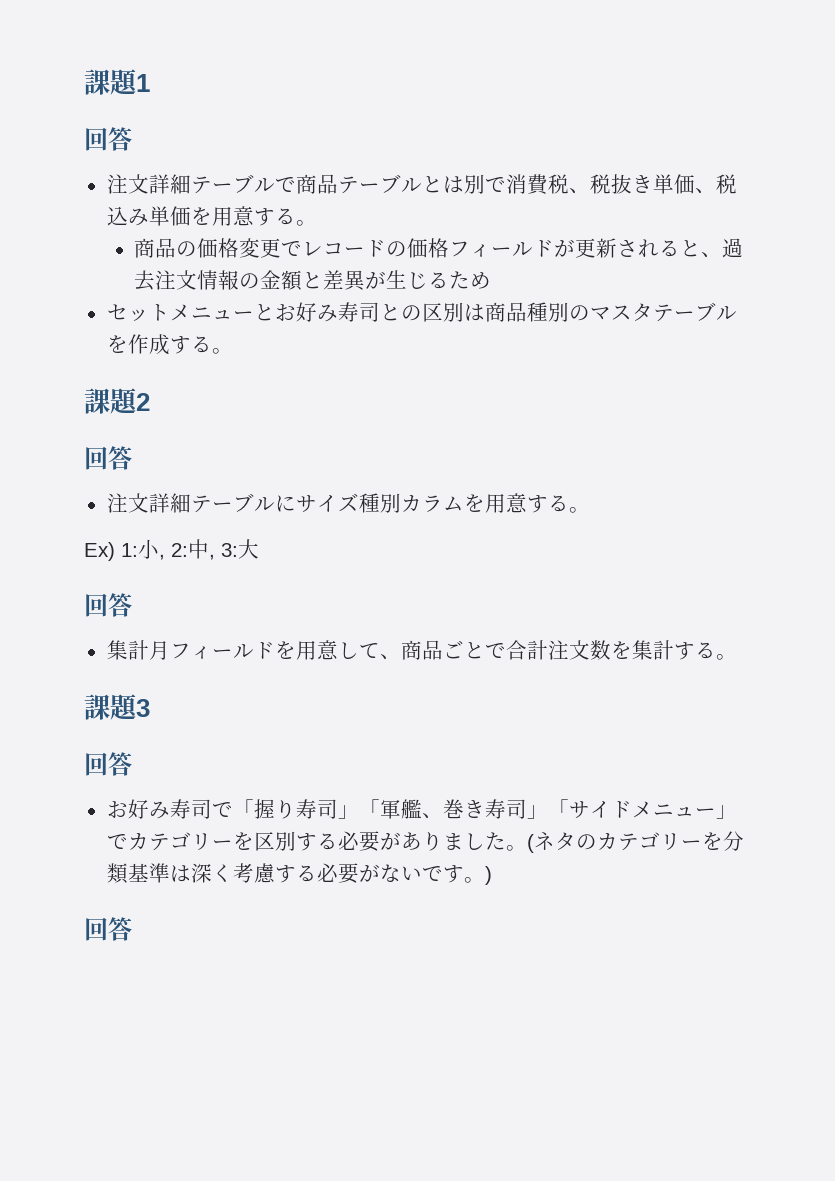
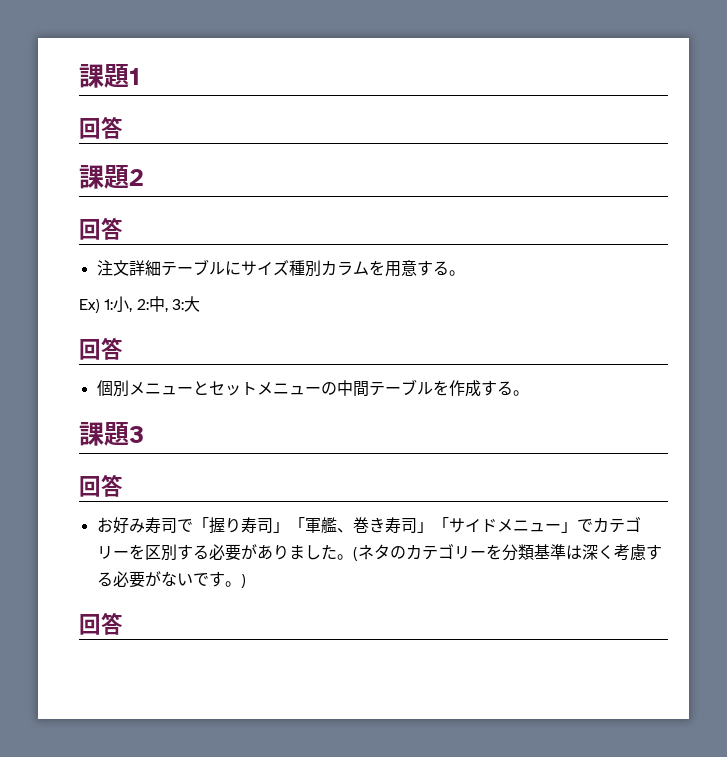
[106,174,737,195] [106,206,317,226] [134,238,744,258] [134,270,492,291] [106,302,737,322] [106,334,233,355] // 注文詳細テーブルで商品テーブルとは別で消費税、税抜き単価、税込み単価を用意する。 // 商品の価格変更でレコードの価格フィールドが更新されると、過去注文情報の金額と差異が生じるため // セットメニューとお好み寿司との区別は商品種別のマスタテーブルを作成する。 -> (123, 127) none
[106,640,674,660] 集計月フィールドを用意して、商品ごとで合計注文数を集計 -> [96,379,481,397] 個別メニューとセットメニューの中間テーブルを作成

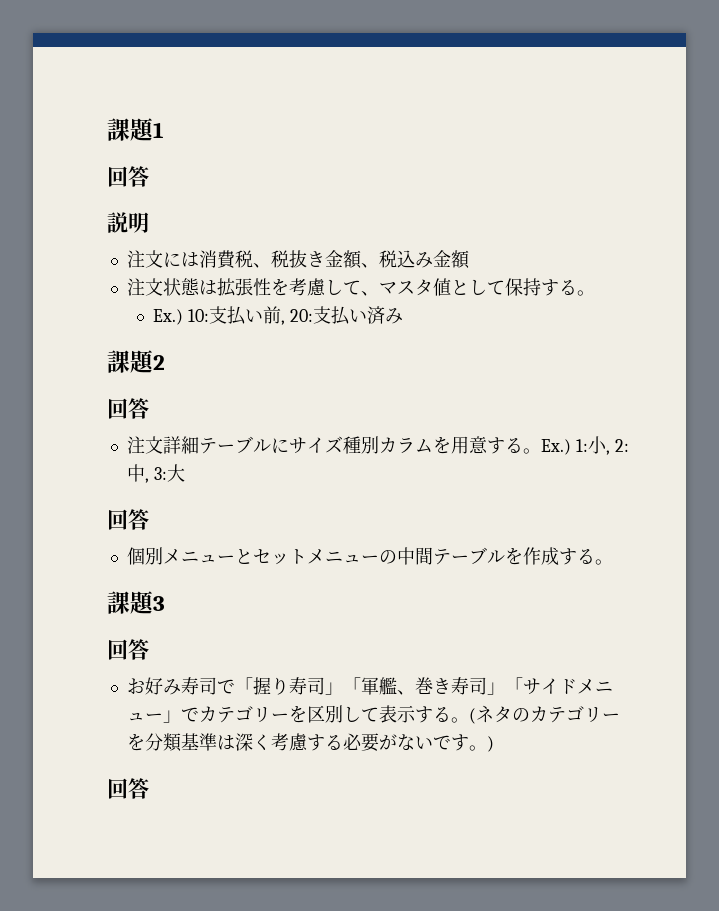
(123, 127) none -> [107,212,149,233] [126,250,470,269] [126,278,595,297] [153,306,404,325] // 説明 // 注文には消費税、税抜き金額、税込み金額 // 注文状態は拡張性を考慮して、マスタ値として保持する。 // Ex.) 10:支払い前, 20:支払い済み
[79,299,100,313] // Ex) -> [540,439,571,455] Ex.)
[176,544,337,561] する必要がありました -> [342,705,451,723] して表示する

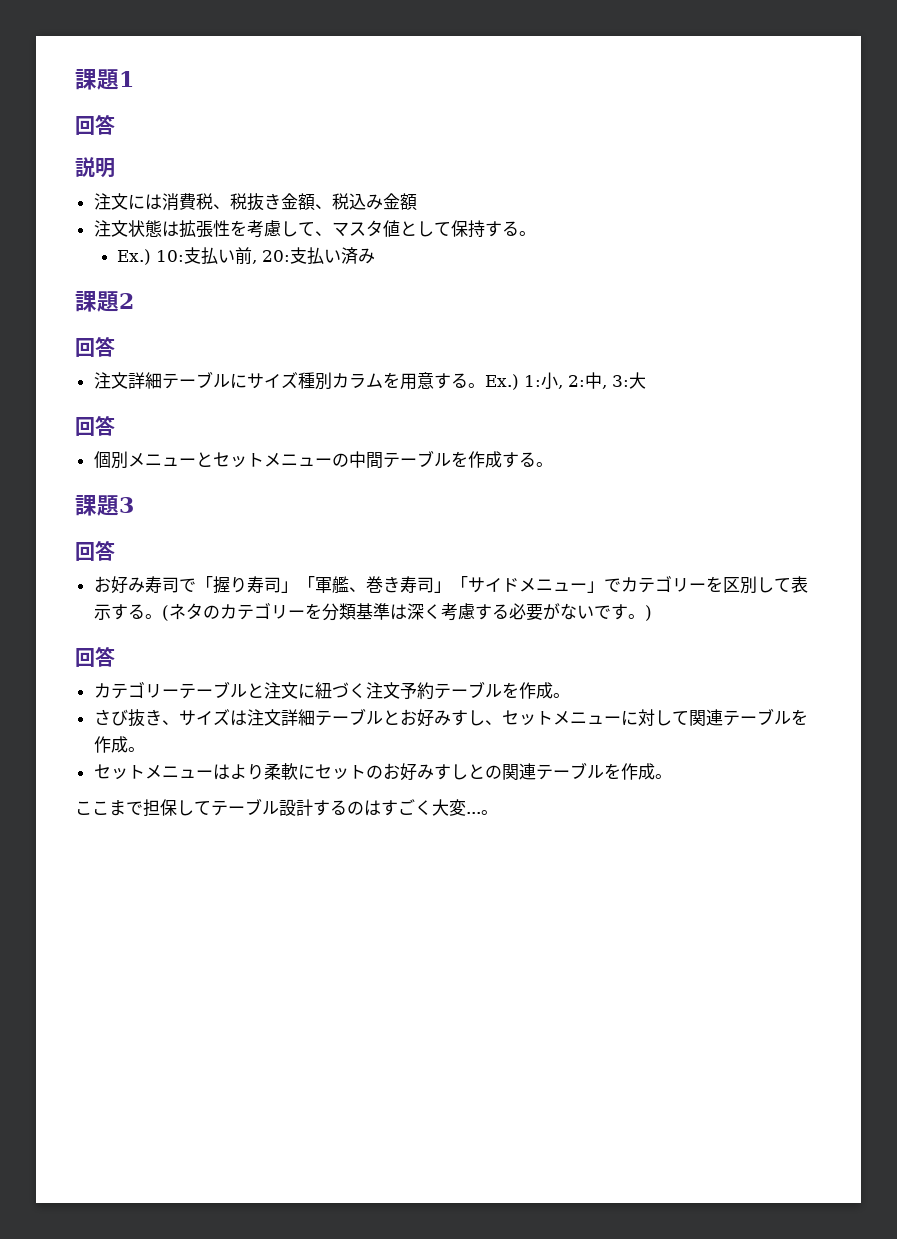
(149, 788) none -> [93,681,570,700] [93,708,808,727] [93,736,145,753] [93,762,672,781] [75,798,498,816] // カテゴリーテーブルと注文に紐づく注文予約テーブルを作成。 // さび抜き、サイズは注文詳細テーブルとお好みすし、セットメニューに対して関連テーブルを作成。 // セットメニューはより柔軟にセットのお好みすしとの関連テーブルを作成。 // ここまで担保してテーブル設計するのはすごく大変...。

